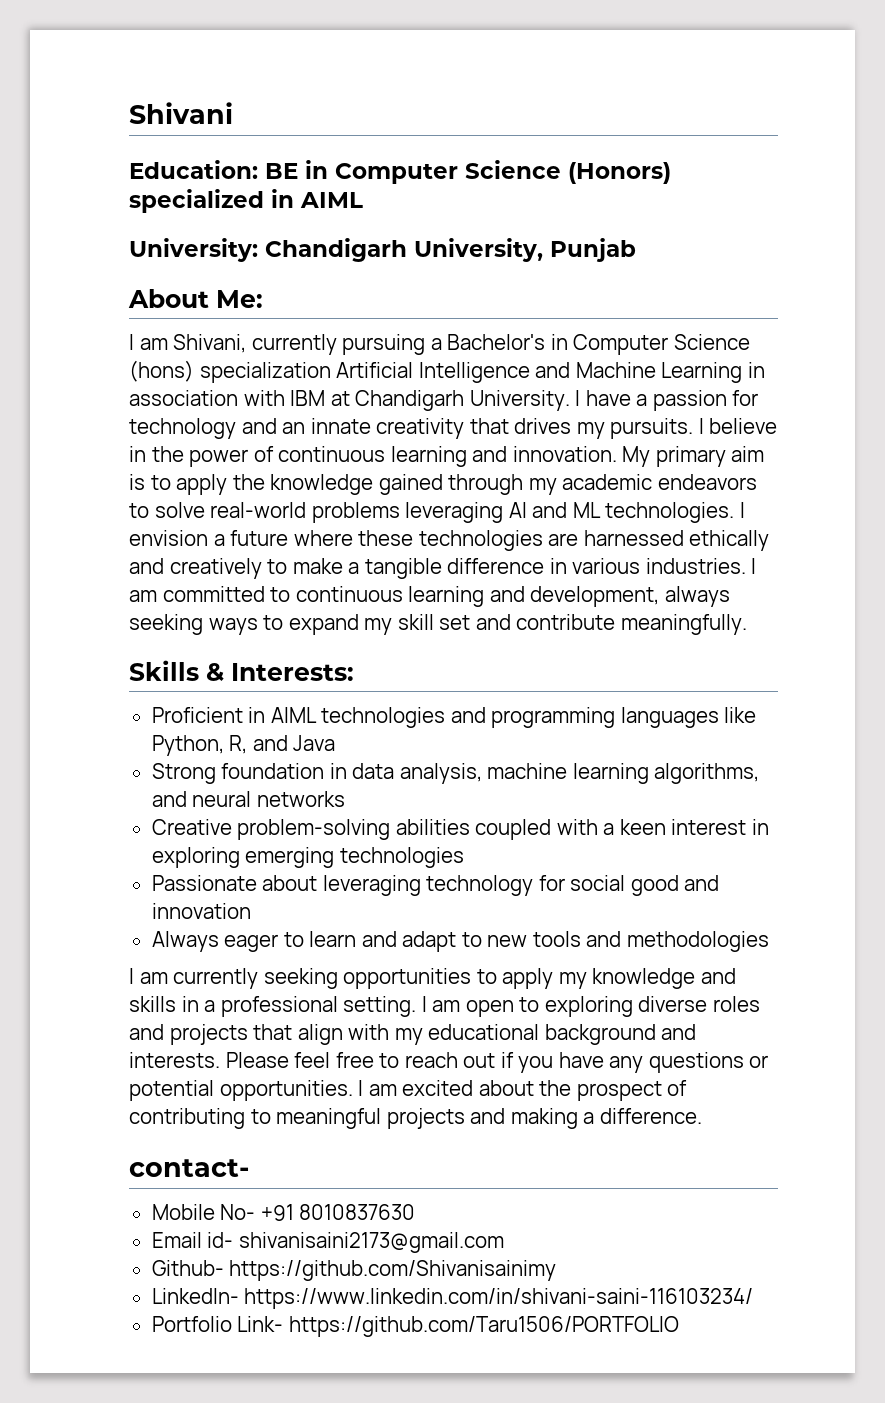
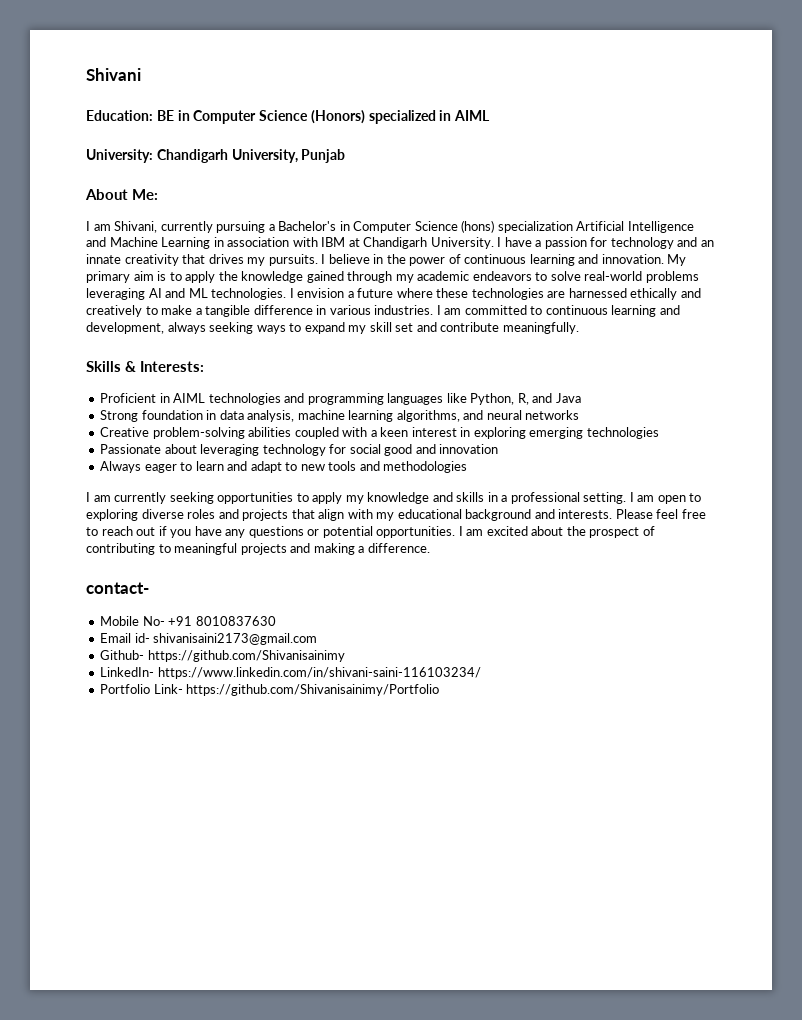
[288,1316,679,1337] https://github.com/Taru1506/PORTFOLIO -> [186,684,440,696] https://github.com/Shivanisainimy/Portfolio

